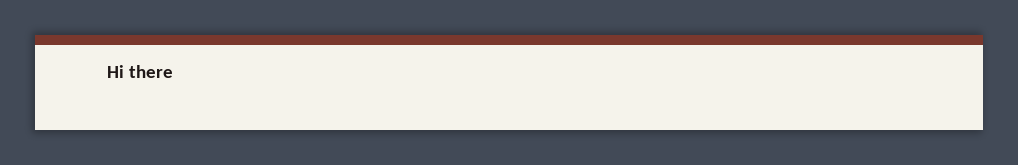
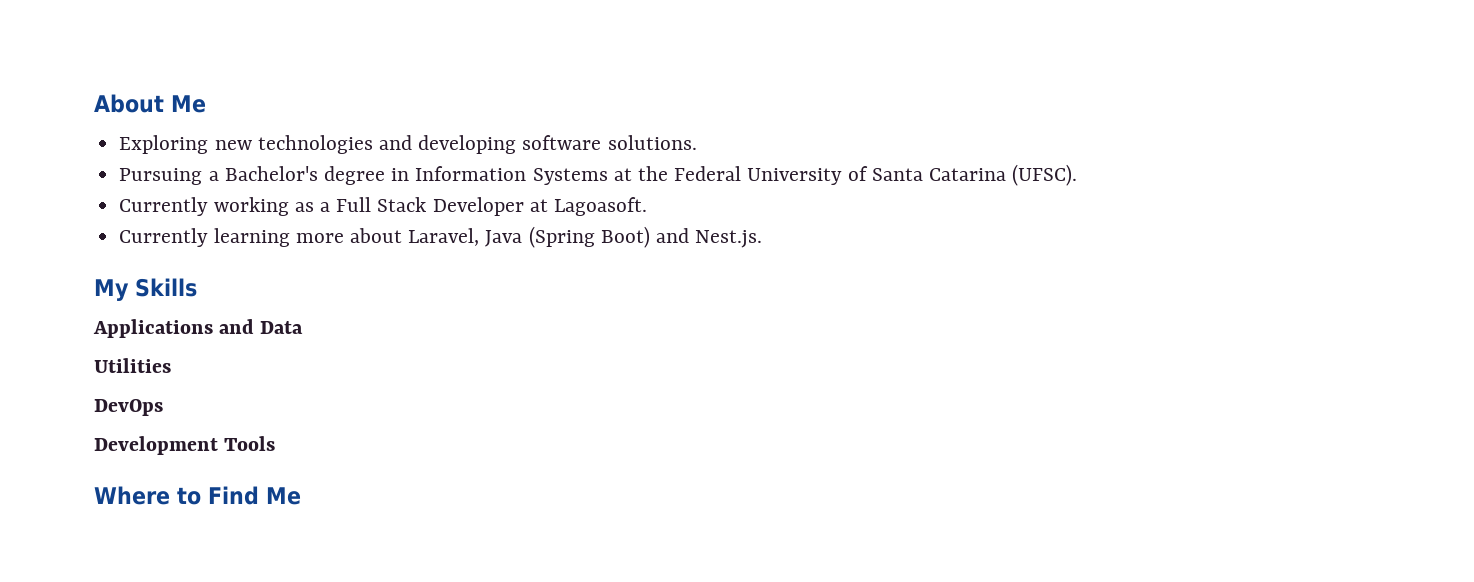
[107,65,173,78] Hi there -> [94,94,206,113] [119,135,697,154] [119,164,1078,186] [119,197,647,216] [119,226,763,248] [94,278,197,301] [93,319,304,338] [94,358,171,373] [94,399,163,416] [94,436,276,455] [94,486,301,505] About Me // Exploring new technologies and developing software solutions. // Pursuing a Bachelor's degree in Information Systems at the Federal University of Santa Catarina (UFSC). // Currently working as a Full Stack Developer at Lagoasoft. // Currently learning more about Laravel, Java (Spring Boot) and Nest.js. // My Skills // Applications and Data // Utilities // DevOps // Development Tools // Where to Find Me

